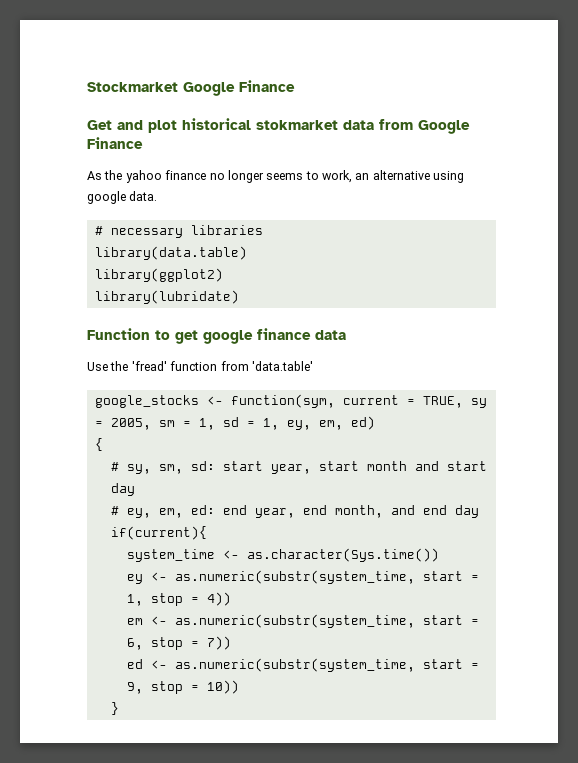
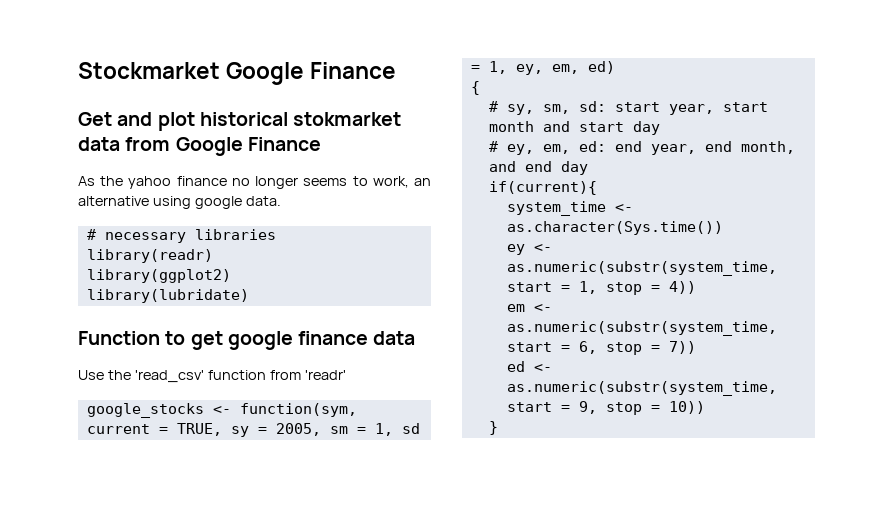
[94,246,247,260] library(data.table) -> [86,249,213,263] library(readr)
[131,361,167,371] 'fread' -> [134,370,204,383] 'read_csv'
[251,361,313,371] 'data.table' -> [304,370,346,380] 'readr'

